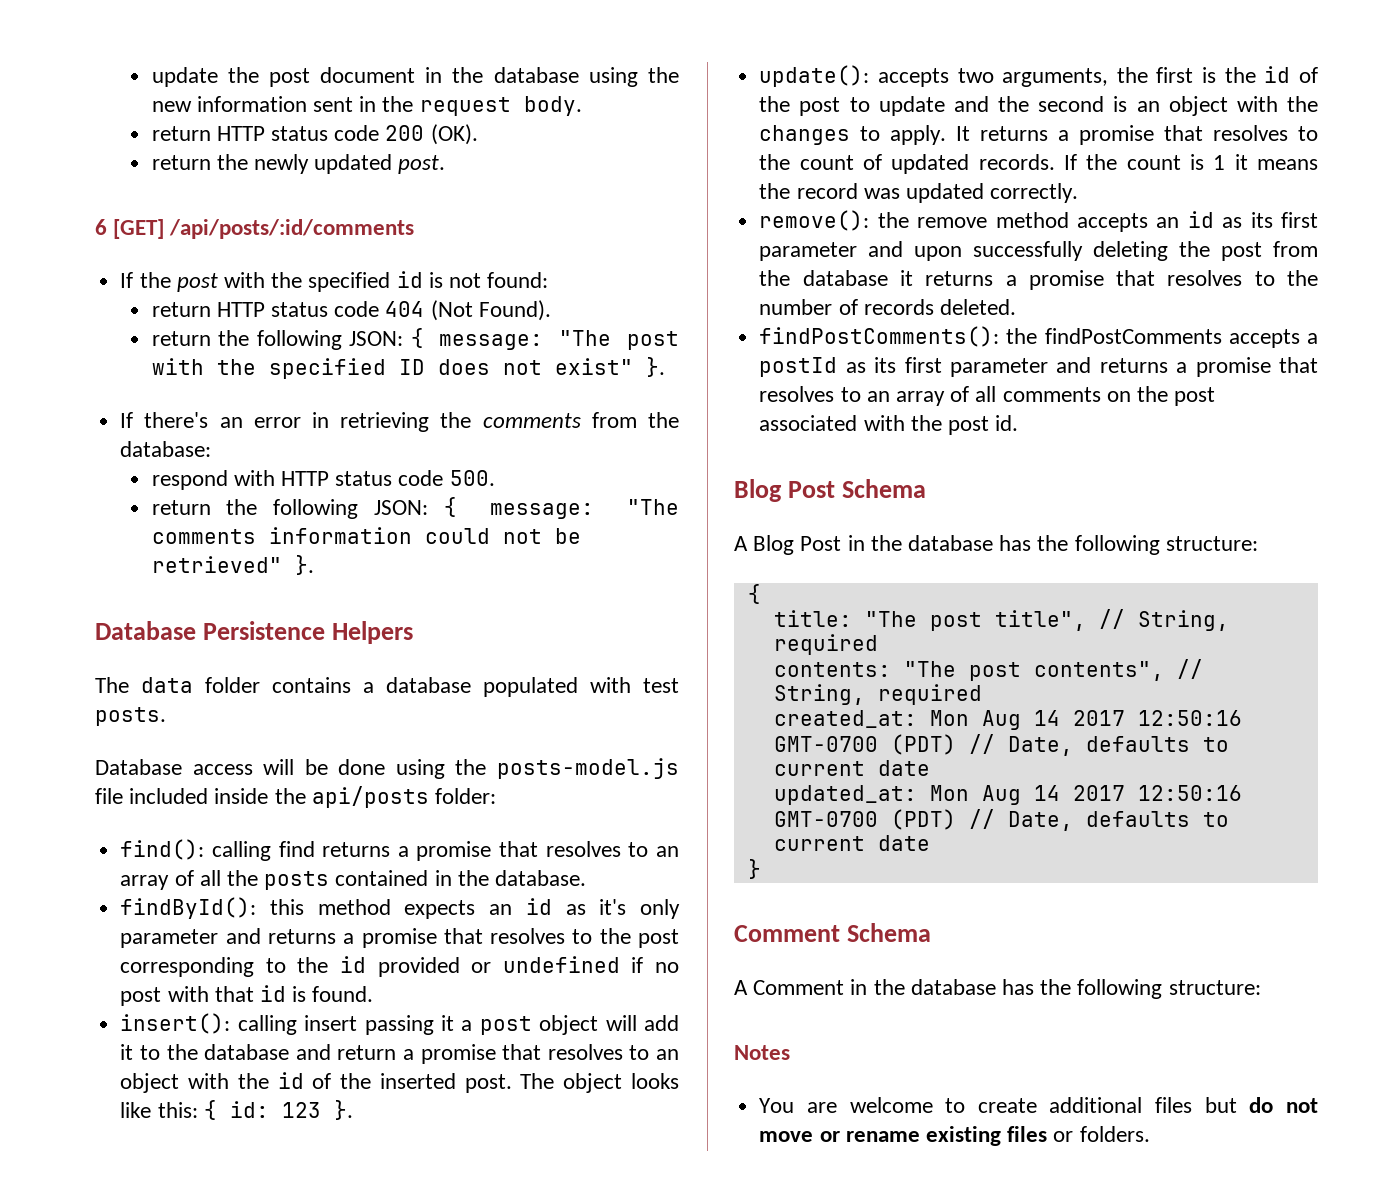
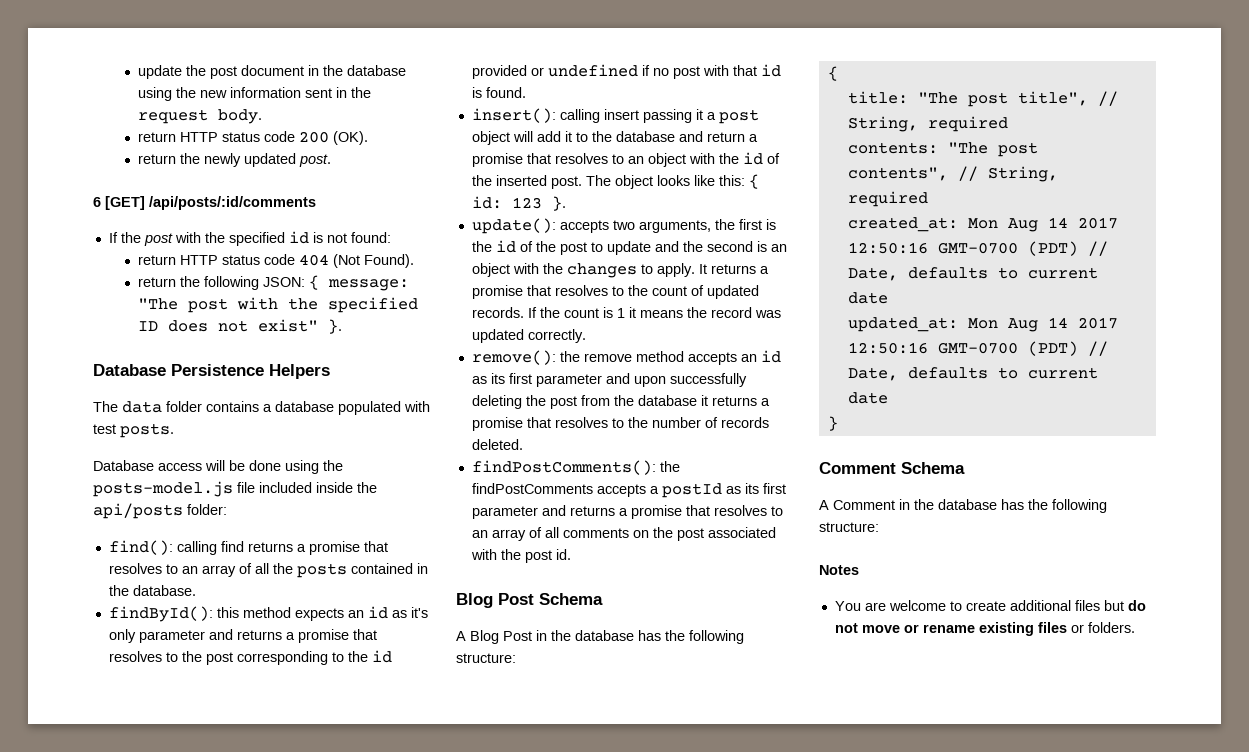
[120,412,679,432] [120,441,212,457] [151,470,495,490] [151,497,679,519] [151,527,581,544] [151,555,314,575] // If there's an error in retrieving the comments from the database: // respond with HTTP status code 500. // return the following JSON: { message: "The comments information could not be retrieved" }. -> (342, 326) none

